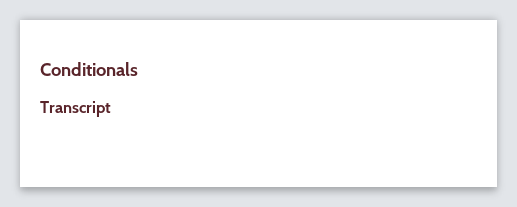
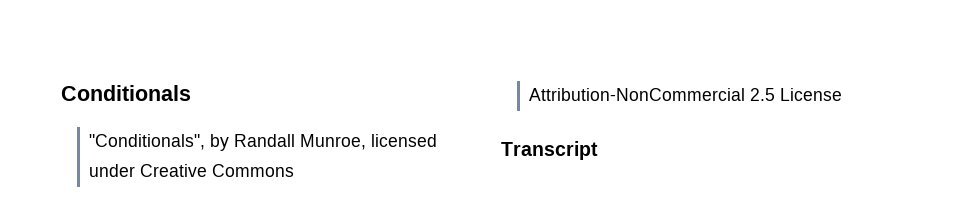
(138, 69) none -> [89,134,438,151] [89,164,295,177] [529,88,843,101] // "Conditionals", by Randall Munroe, licensed under Creative Commons Attribution-NonCommercial 2.5 License

